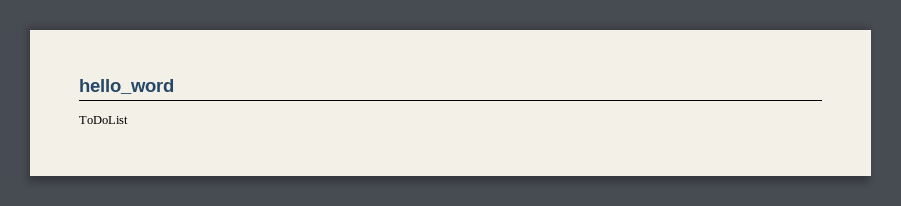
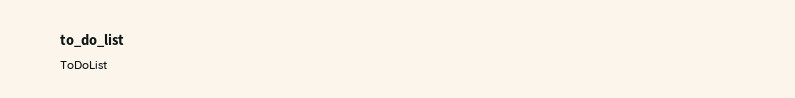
[79,79,174,94] hello_word -> [60,33,124,47] to_do_list

